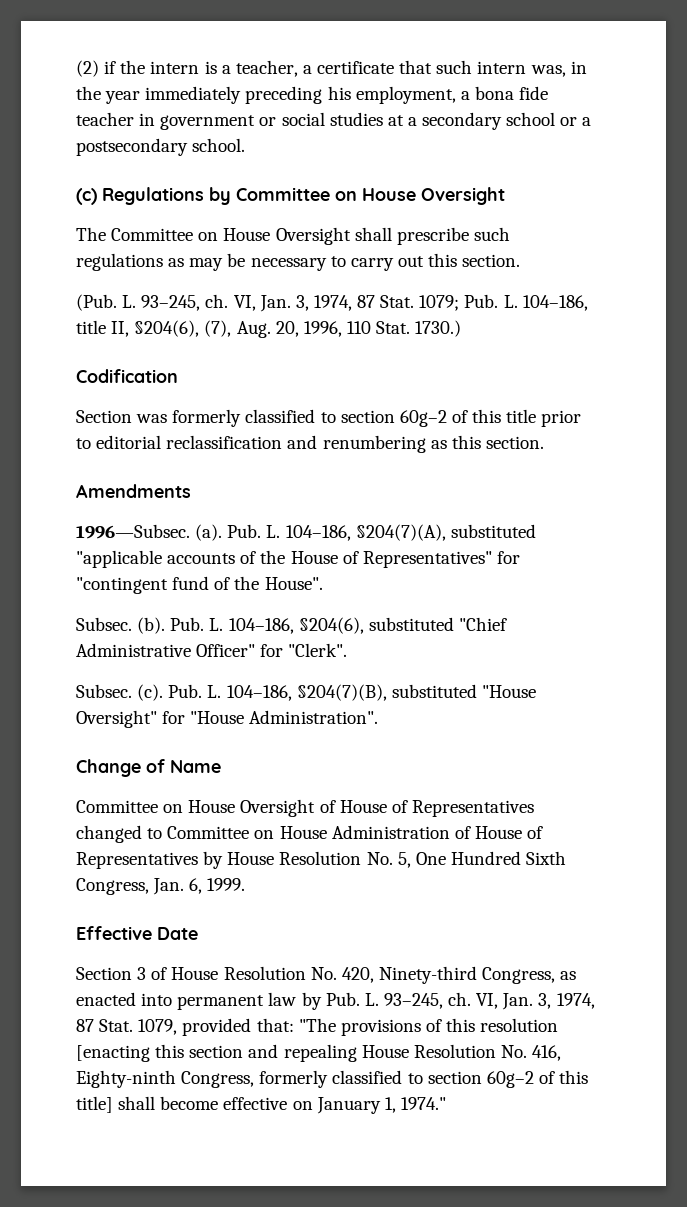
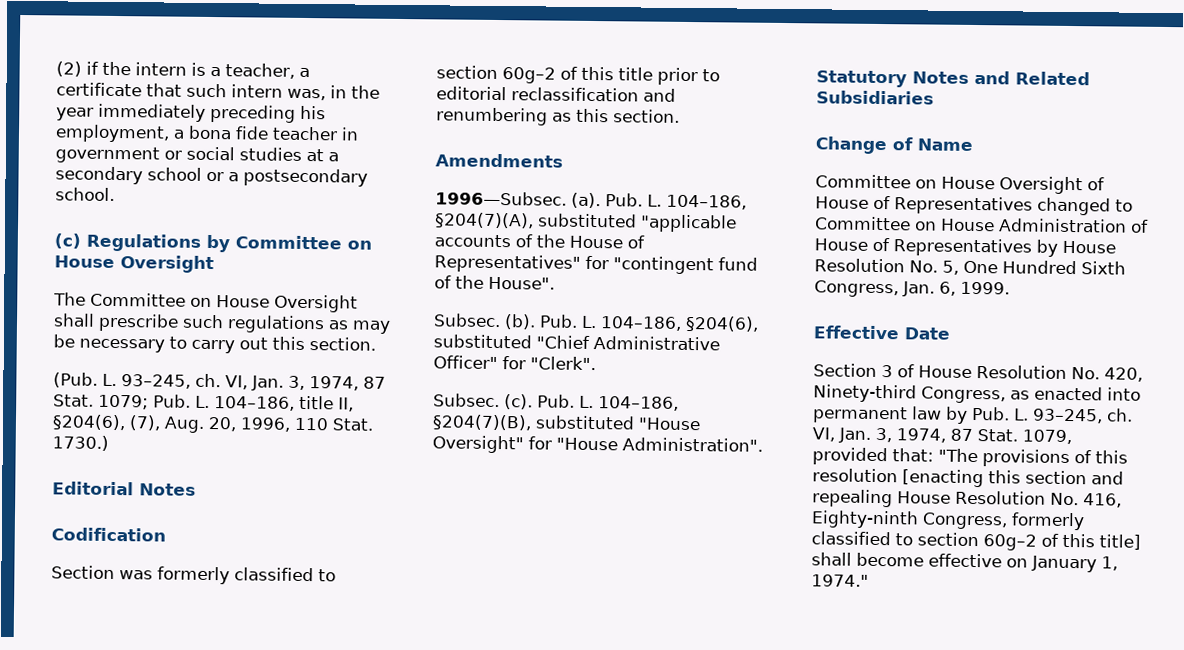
(462, 328) none -> [52,481,196,496] // Editorial Notes
(379, 717) none -> [816,70,1090,88] [816,90,934,105] // Statutory Notes and Related Subsidiaries

